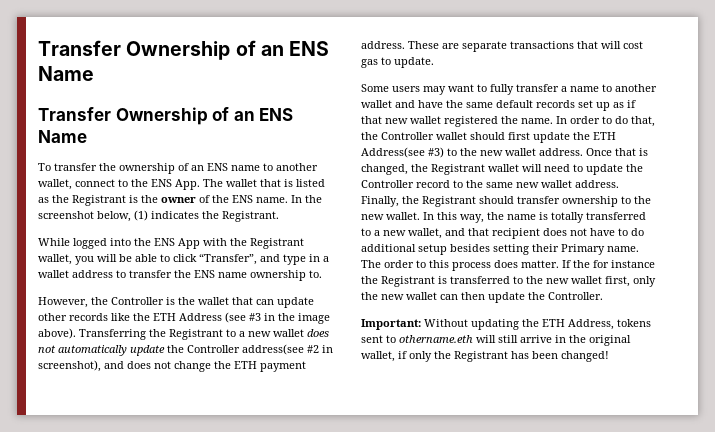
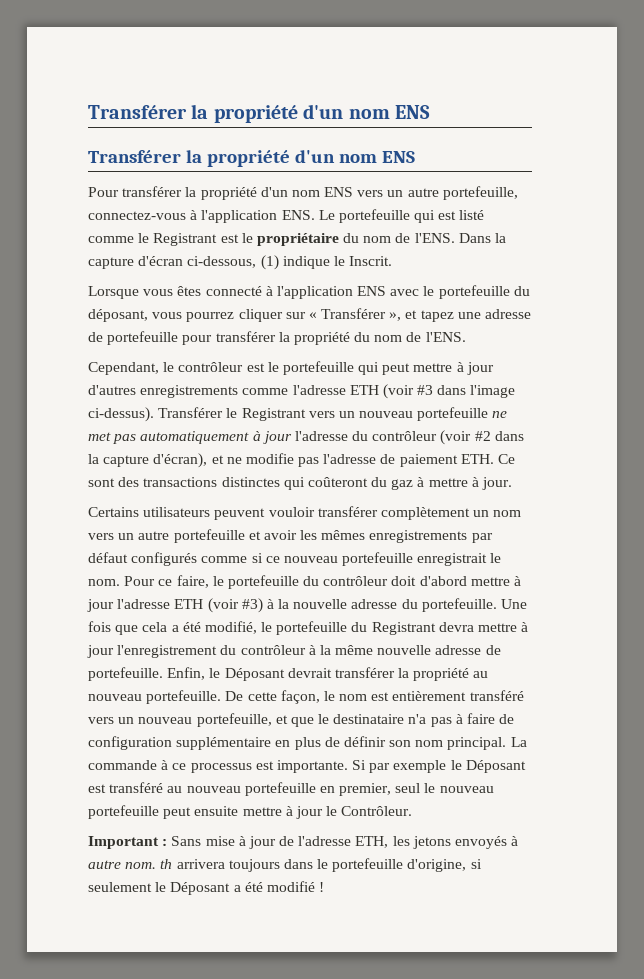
[38,40,330,60] [38,66,94,81] [38,107,294,125] [38,130,87,143] [38,163,318,174] [38,179,325,190] [38,195,322,206] [38,210,279,222] [38,238,304,249] [38,253,329,265] [38,270,322,281] [38,297,314,308] [38,312,330,324] [38,328,329,340] [38,344,333,356] [38,360,306,372] [361,41,643,52] [361,57,434,68] [361,84,657,95] [361,100,636,111] [361,116,655,127] [361,132,616,143] [361,147,648,158] [361,164,643,175] [361,180,619,188] [361,196,651,207] [361,212,646,223] [361,228,644,239] [361,244,639,255] [361,260,655,271] [361,276,656,287] [361,292,603,303] [361,319,651,330] [361,335,631,346] [361,351,609,362] Transfer Ownership of an ENS Name // Transfer Ownership of an ENS Name // To transfer the ownership of an ENS name to another wallet, connect to the ENS App. The wallet that is listed as the Registrant is the owner of the ENS name. In the screenshot below, (1) indicates the Registrant. // While logged into the ENS App with the Registrant wallet, you will be able to click “Transfer”, and type in a wallet address to transfer the ENS name ownership to. // However, the Controller is the wallet that can update other records like the ETH Address (see #3 in the image above). Transferring the Registrant to a new wallet does not automatically update the Controller address(see #2 in screenshot), and does not change the ETH payment address. These are separate transactions that will cost gas to update. // Some users may want to fully transfer a name to another wallet and have the same default records set up as if that new wallet registered the name. In order to do that, the Controller wallet should first update the ETH Address(see #3) to the new wallet address. Once that is changed, the Registrant wallet will need to update the Controller record to the same new wallet address. Finally, the Registrant should transfer ownership to the new wallet. In this way, the name is totally transferred to a new wallet, and that recipient does not have to do additional setup besides setting their Primary name. The order to this process does matter. If the for instance the Registrant is transferred to the new wallet first, only the new wallet can then update the Controller. // Important: Without updating the ETH Address, tokens sent to othername.eth will still arrive in the original wallet, if only the Registrant has been changed! -> [88,104,430,123] [88,150,415,167] [88,186,518,200] [88,209,485,223] [88,233,507,246] [88,255,393,270] [88,285,530,299] [88,308,532,322] [88,331,466,345] [88,361,494,375] [88,384,516,399] [88,407,508,422] [88,430,524,445] [88,453,516,468] [88,477,513,490] [88,506,522,520] [88,529,493,543] [88,552,502,566] [88,575,522,589] [87,598,528,613] [88,621,529,635] [87,645,501,658] [88,667,489,681] [88,690,524,704] [88,713,515,727] [88,736,527,750] [88,760,526,773] [88,782,494,796] [88,805,413,819] [88,836,519,849] [88,858,482,872] [88,881,325,895] Transférer la propriété d'un nom ENS // Transférer la propriété d'un nom ENS // Pour transférer la propriété d'un nom ENS vers un autre portefeuille, connectez-vous à l'application ENS. Le portefeuille qui est listé comme le Registrant est le propriétaire du nom de l'ENS. Dans la capture d'écran ci-dessous, (1) indique le Inscrit. // Lorsque vous êtes connecté à l'application ENS avec le portefeuille du déposant, vous pourrez cliquer sur « Transférer », et tapez une adresse de portefeuille pour transférer la propriété du nom de l'ENS. // Cependant, le contrôleur est le portefeuille qui peut mettre à jour d'autres enregistrements comme l'adresse ETH (voir #3 dans l'image ci-dessus). Transférer le Registrant vers un nouveau portefeuille ne met pas automatiquement à jour l'adresse du contrôleur (voir #2 dans la capture d'écran), et ne modifie pas l'adresse de paiement ETH. Ce sont des transactions distinctes qui coûteront du gaz à mettre à jour. // Certains utilisateurs peuvent vouloir transférer complètement un nom vers un autre portefeuille et avoir les mêmes enregistrements par défaut configurés comme si ce nouveau portefeuille enregistrait le nom. Pour ce faire, le portefeuille du contrôleur doit d'abord mettre à jour l'adresse ETH (voir #3) à la nouvelle adresse du portefeuille. Une fois que cela a été modifié, le portefeuille du Registrant devra mettre à jour l'enregistrement du contrôleur à la même nouvelle adresse de portefeuille. Enfin, le Déposant devrait transférer la propriété au nouveau portefeuille. De cette façon, le nom est entièrement transféré vers un nouveau portefeuille, et que le destinataire n'a pas à faire de configuration supplémentaire en plus de définir son nom principal. La commande à ce processus est importante. Si par exemple le Déposant est transféré au nouveau portefeuille en premier, seul le nouveau portefeuille peut ensuite mettre à jour le Contrôleur. // Important : Sans mise à jour de l'adresse ETH, les jetons envoyés à autre nom. th arrivera toujours dans le portefeuille d'origine, si seulement le Déposant a été modifié !

